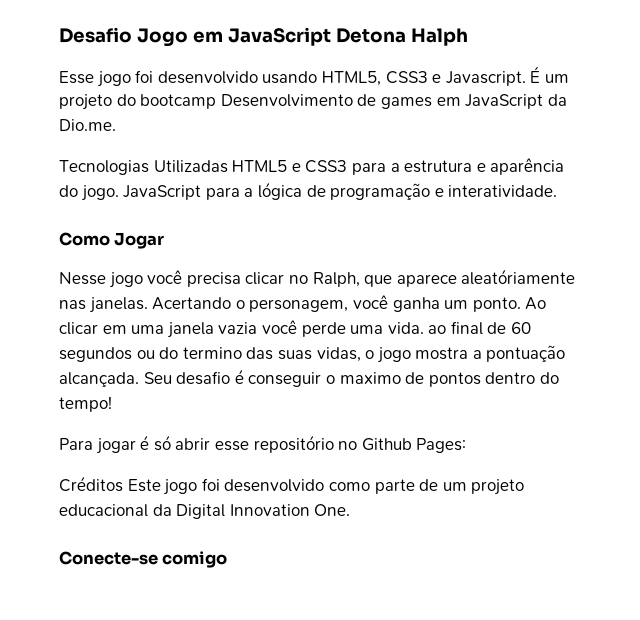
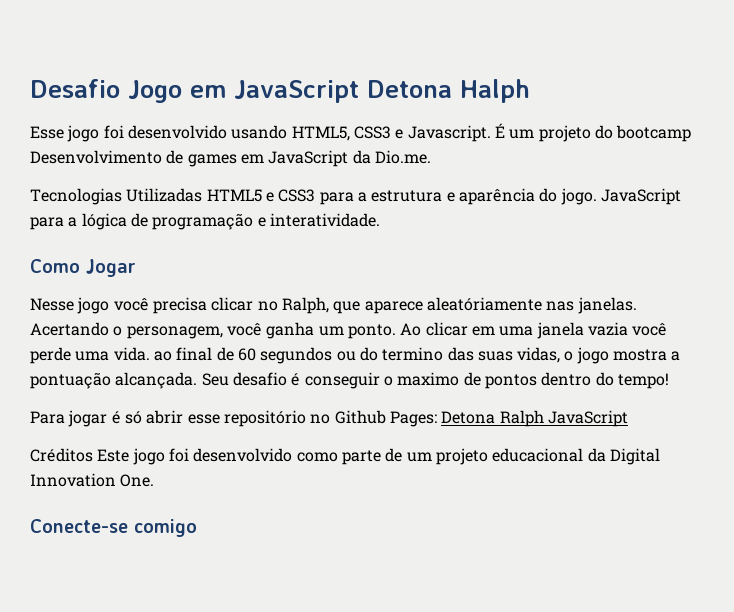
(467, 445) none -> [441,410,628,427] Detona Ralph JavaScript

